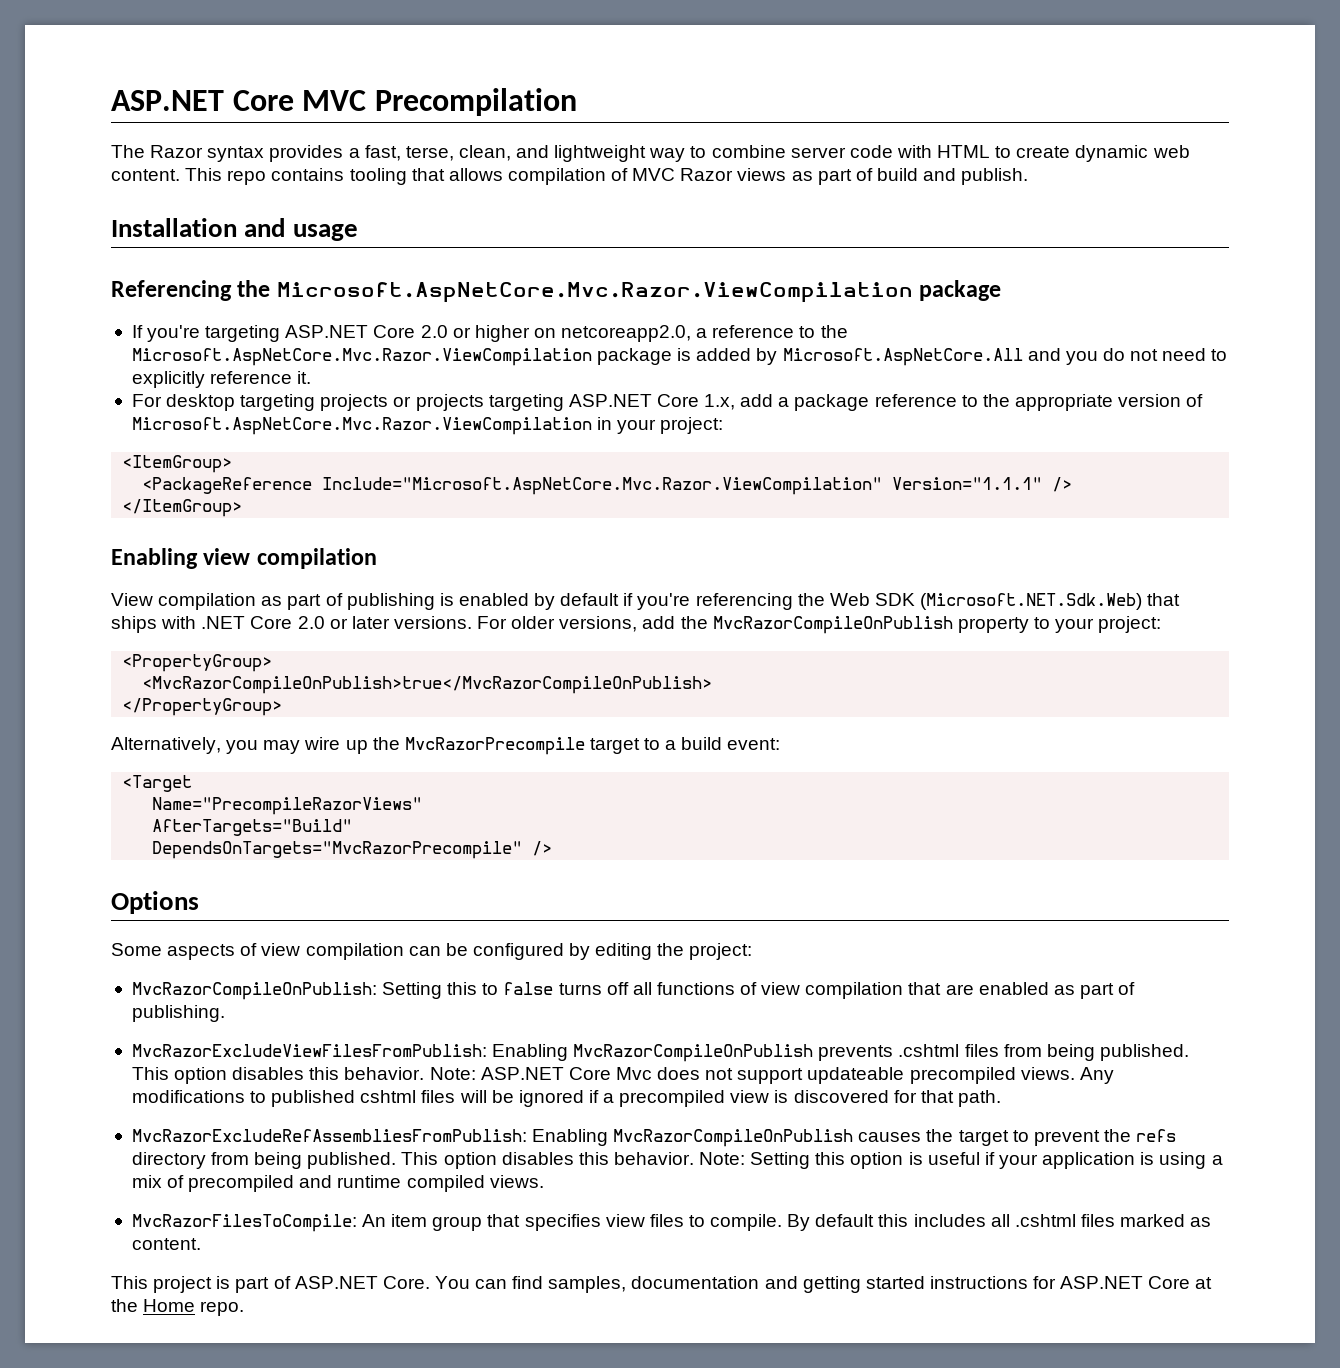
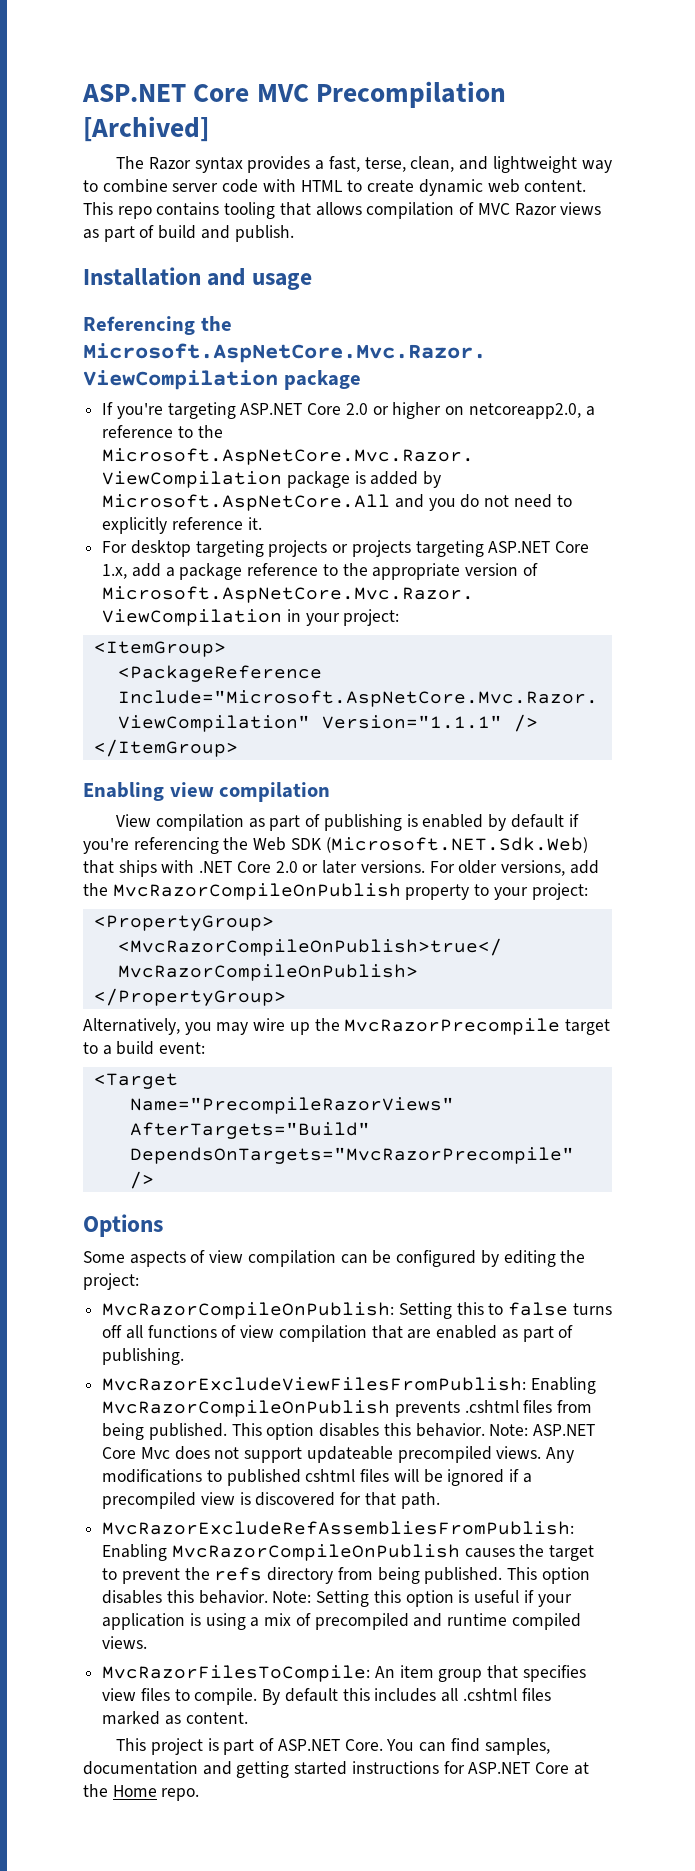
(577, 102) none -> [83,116,209,142] [Archived]

